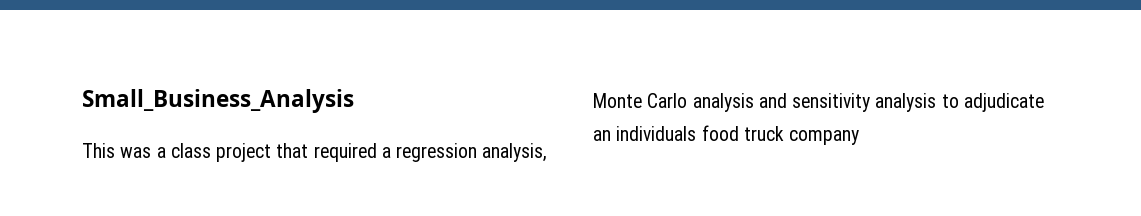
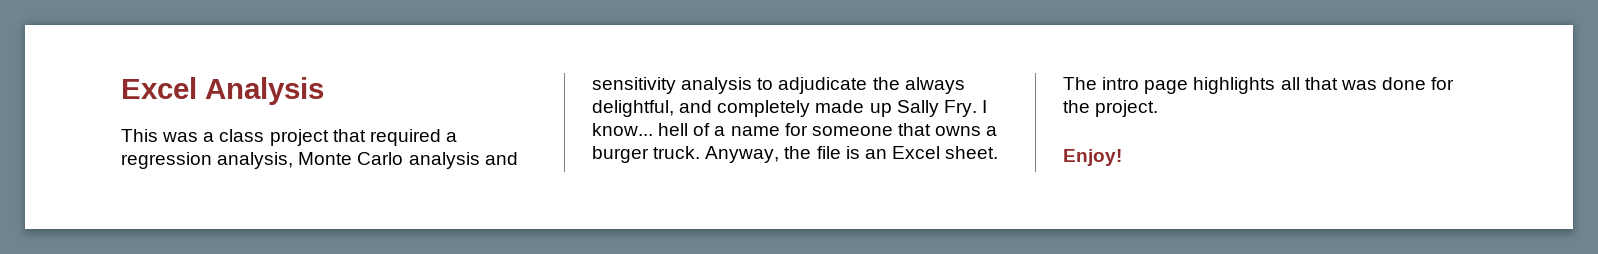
[82,89,354,113] Small_Business_Analysis -> [121,77,324,105] Excel Analysis
[593,125,860,145] an individuals food truck company -> [872,77,965,94] [592,100,987,117] [592,123,998,136] [592,146,999,163] [1063,77,1455,94] [1063,100,1159,117] [1063,149,1122,166] the always delightful, and completely made up Sally Fry. I know... hell of a name for someone that owns a burger truck. Anyway, the file is an Excel sheet. The intro page highlights all that was done for the project. // Enjoy!

